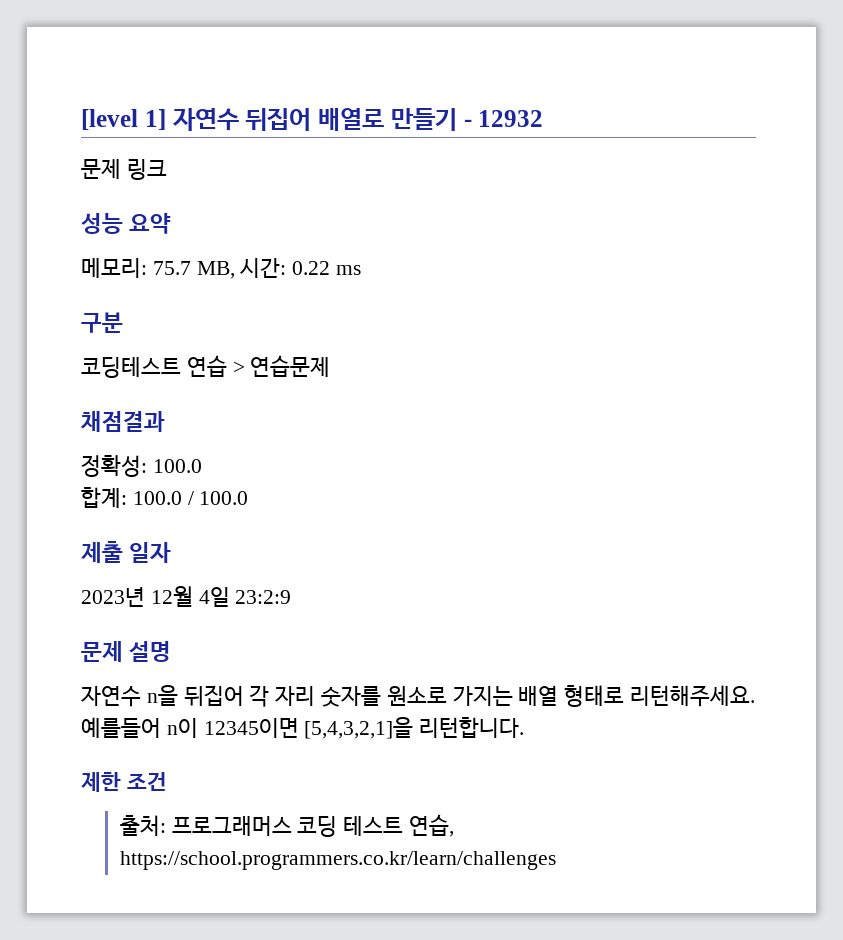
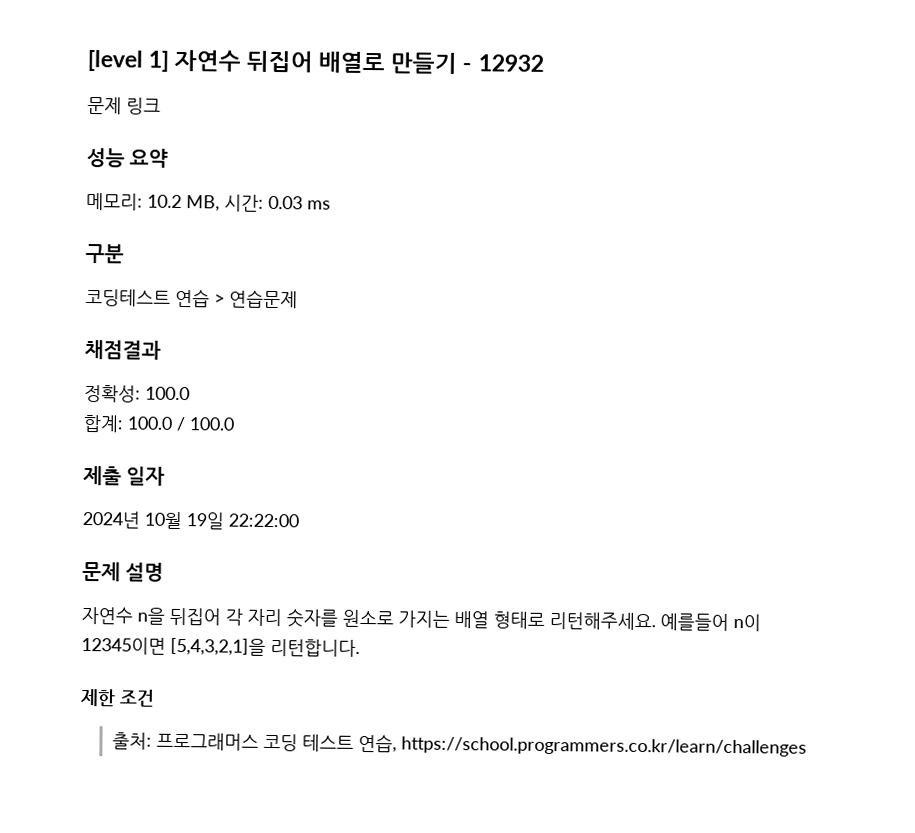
[152,261,191,275] 75.7 -> [147,194,182,208] 10.2
[292,261,331,275] 0.22 -> [268,195,303,210] 0.03
[81,586,292,607] 2023년 12월 4일 23:2:9 -> [82,510,299,530] 2024년 10월 19일 22:22:00

